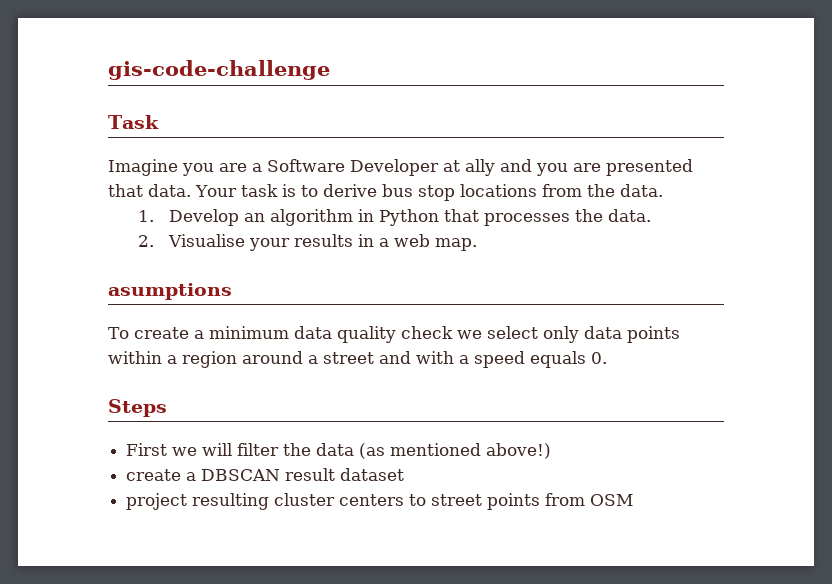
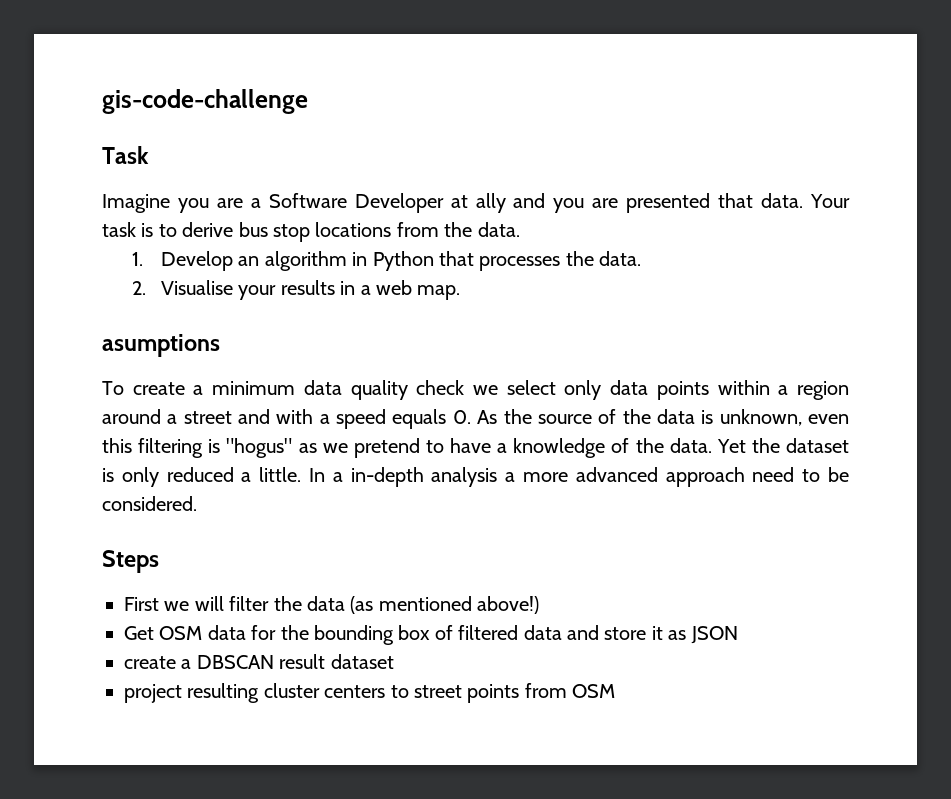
(607, 358) none -> [477,409,850,426] [102,438,849,458] [102,467,849,487] [102,496,197,511] As the source of the data is unknown, even this filtering is "hogus" as we pretend to have a knowledge of the data. Yet the dataset is only reduced a little. In a in-depth analysis a more advanced approach need to be considered.
(552, 451) none -> [124,625,738,645] // Get OSM data for the bounding box of filtered data and store it as JSON

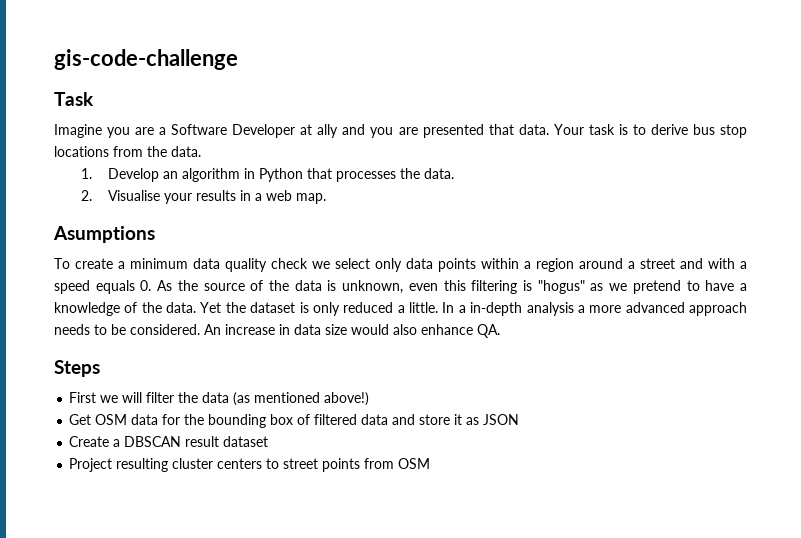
[102,334,220,357] asumptions -> [53,226,155,243] Asumptions
[752,467,795,482] need -> [54,324,90,335] needs
(197, 503) none -> [204,324,500,338] An increase in data size would also enhance QA.
[124,656,176,669] create -> [69,436,110,447] Create
[124,684,182,703] project -> [69,458,113,472] Project

